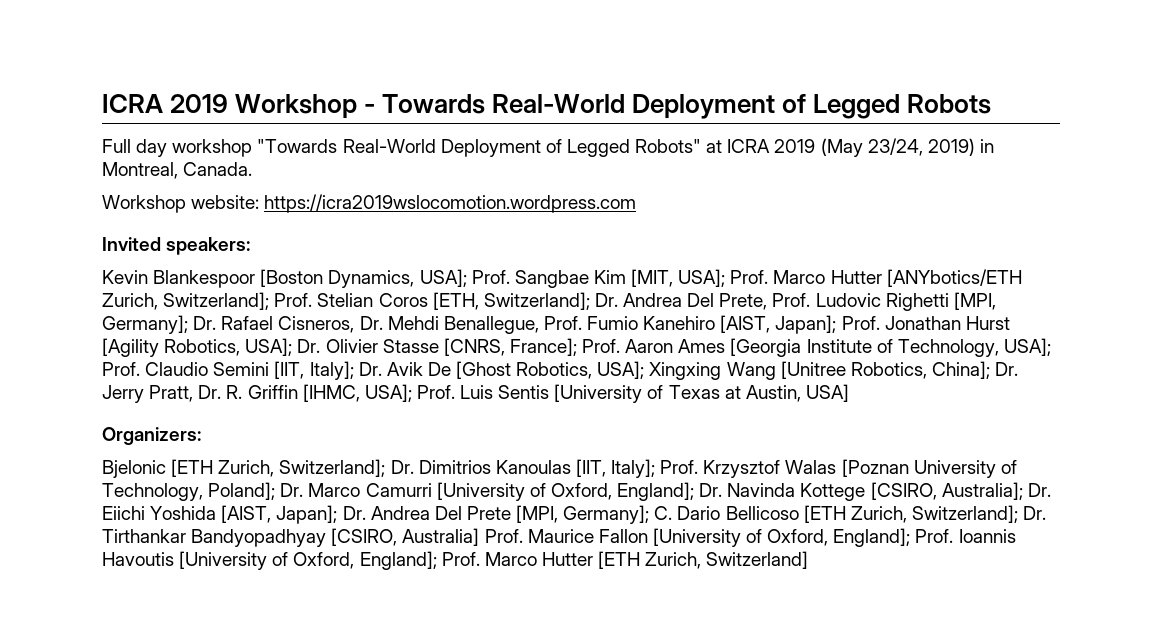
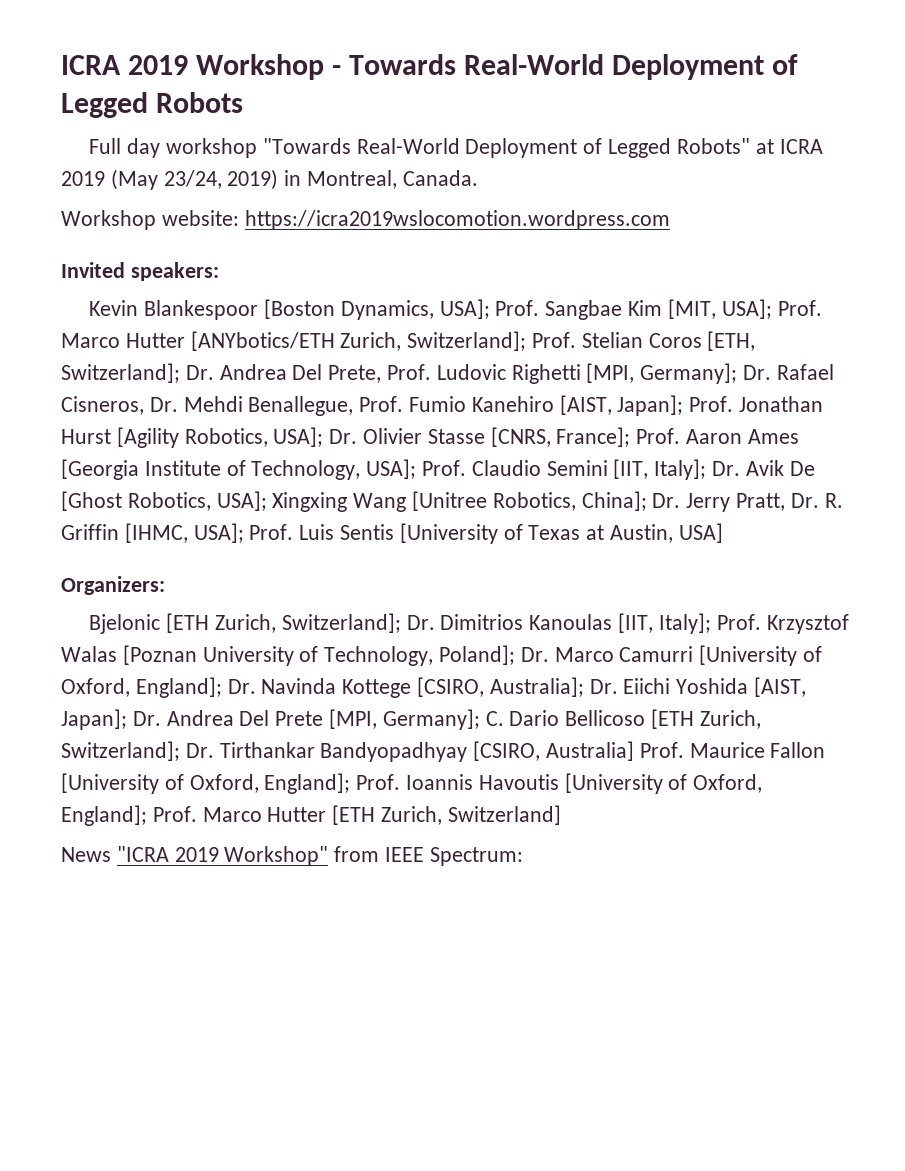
(809, 560) none -> [61,846,523,866] // News "ICRA 2019 Workshop" from IEEE Spectrum:

